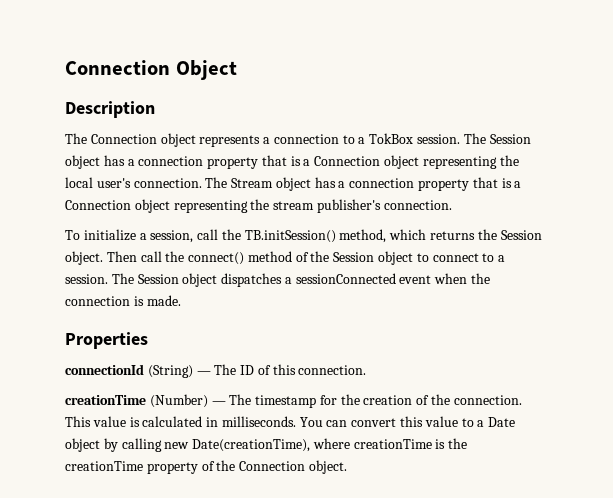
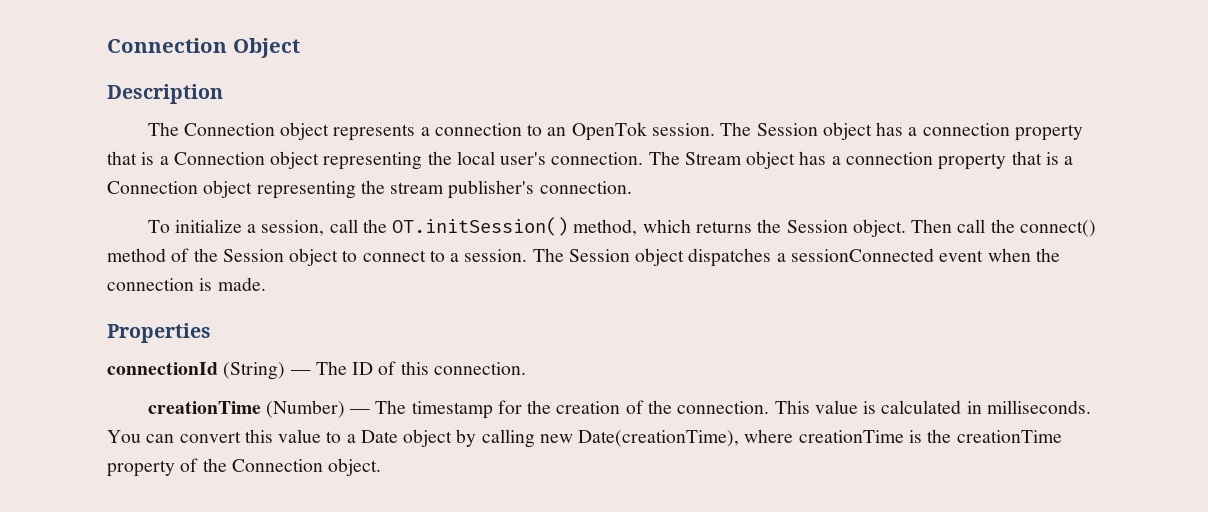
[358,133,414,144] a TokBox -> [547,122,647,141] an OpenTok
[244,230,336,243] TB.initSession() -> [392,217,569,236] OT.initSession()

